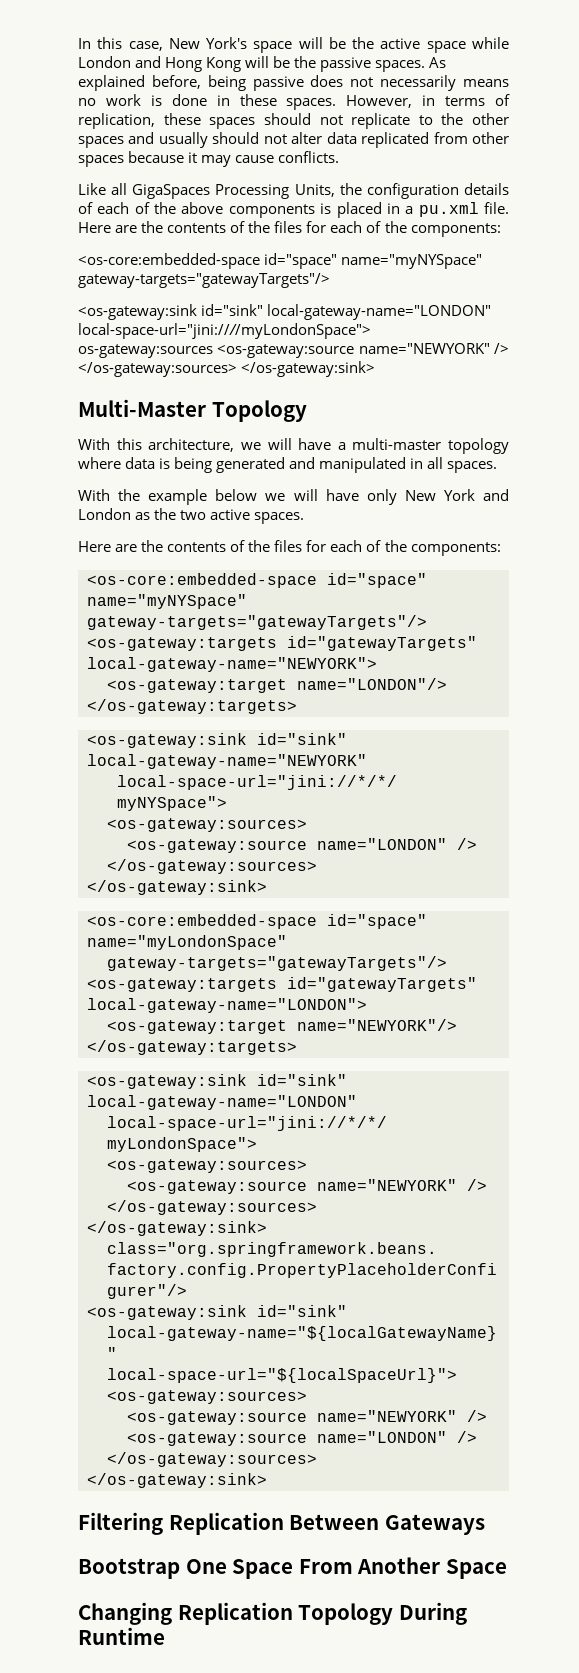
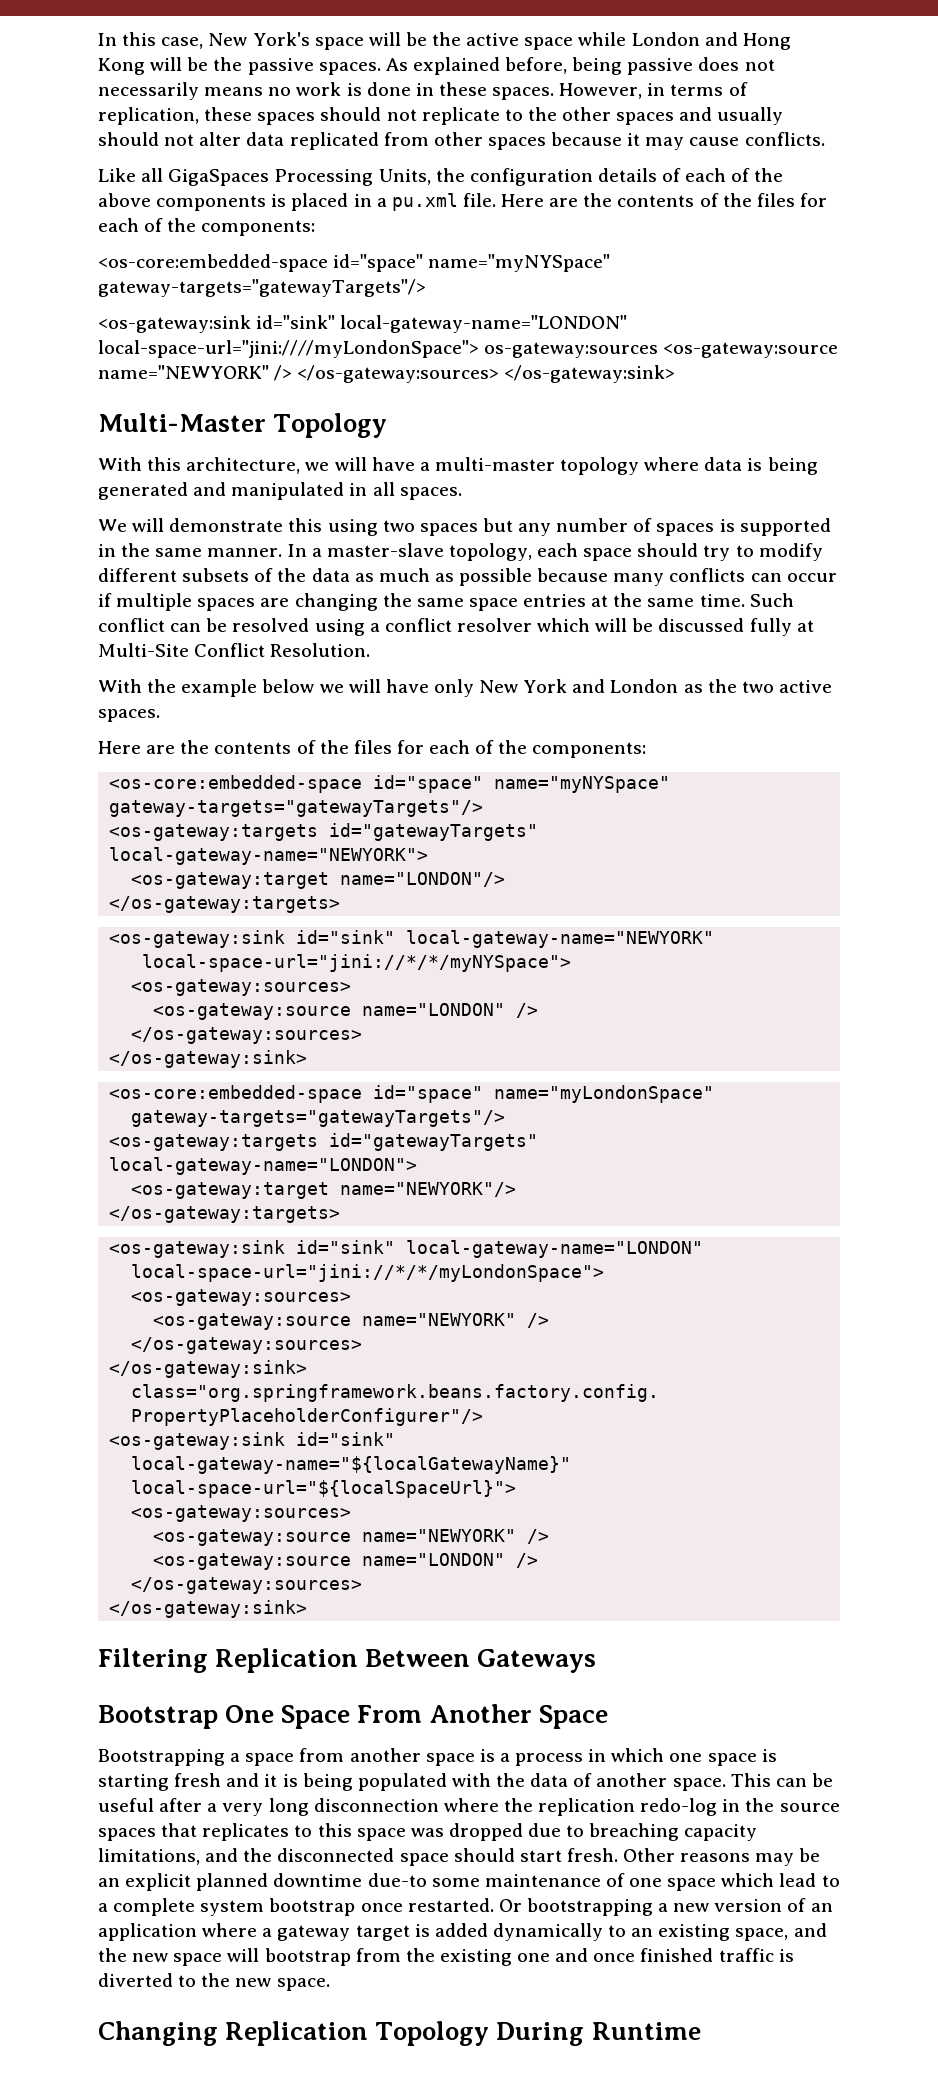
(498, 467) none -> [98,518,831,536] [98,543,823,561] [98,568,837,586] [98,593,794,611] [98,618,814,636] [98,643,371,657] // We will demonstrate this using two spaces but any number of spaces is supported in the same manner. In a master-slave topology, each space should try to modify different subsets of the data as much as possible because many conflicts can occur if multiple spaces are changing the same space entries at the same time. Such conflict can be resolved using a conflict resolver which will be discussed fully at Multi-Site Conflict Resolution.
(507, 1569) none -> [98,1748,777,1766] [98,1773,833,1791] [98,1798,840,1816] [98,1823,758,1841] [98,1848,821,1866] [98,1873,840,1891] [98,1898,833,1916] [98,1923,827,1941] [98,1948,794,1966] [98,1973,330,1991] // Bootstrapping a space from another space is a process in which one space is starting fresh and it is being populated with the data of another space. This can be useful after a very long disconnection where the replication redo-log in the source spaces that replicates to this space was dropped due to breaching capacity limitations, and the disconnected space should start fresh. Other reasons may be an explicit planned downtime due-to some maintenance of one space which lead to a complete system bootstrap once restarted. Or bootstrapping a new version of an application where a gateway target is added dynamically to an existing space, and the new space will bootstrap from the existing one and once finished traffic is diverted to the new space.

